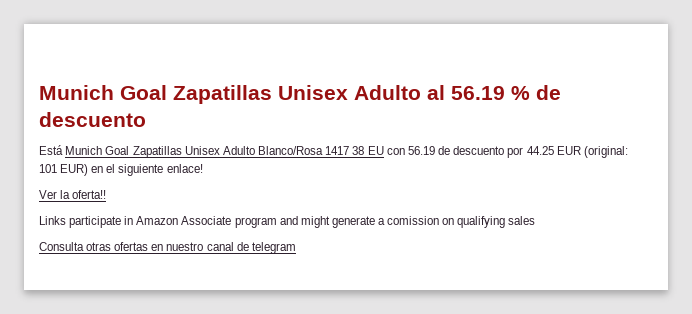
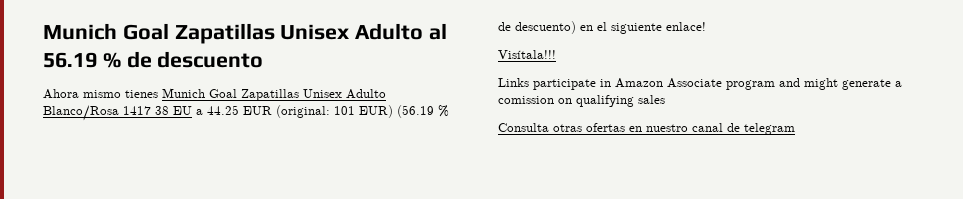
[39,145,63,155] Está -> [43,89,158,99] Ahora mismo tienes
[386,146,524,158] con 56.19 de descuento por -> [196,109,203,115] a
(89, 170) none -> [397,105,449,118] [498,21,576,34] (56.19 % de descuento)
[39,190,107,199] Ver la oferta!! -> [498,50,556,59] Visítala!!!

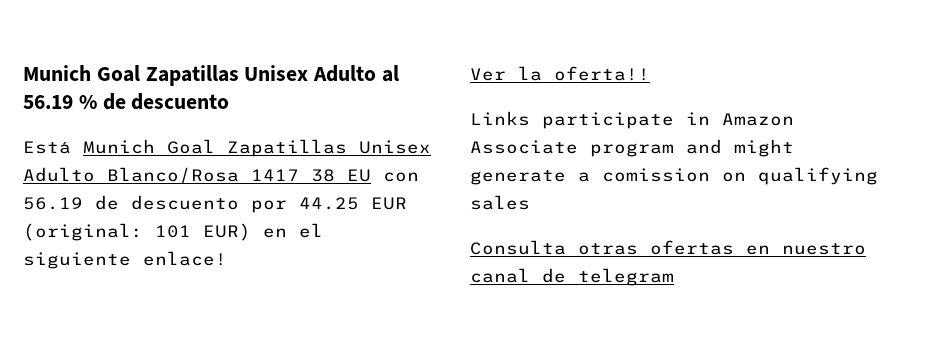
[43,89,158,99] Ahora mismo tienes -> [23,141,71,154] Está
[196,109,203,115] a -> [383,172,419,182] [23,195,287,213] con 56.19 de descuento por
[397,105,449,118] [498,21,576,34] (56.19 % de descuento) -> (251, 232) none
[498,50,556,59] Visítala!!! -> [470,66,650,81] Ver la oferta!!

